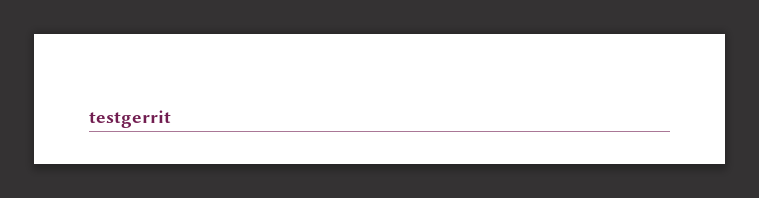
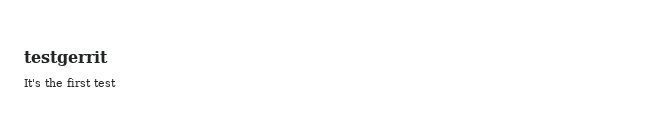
(171, 119) none -> [24,78,116,87] // It's the first test

